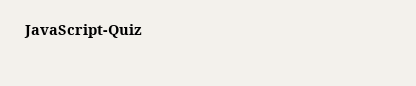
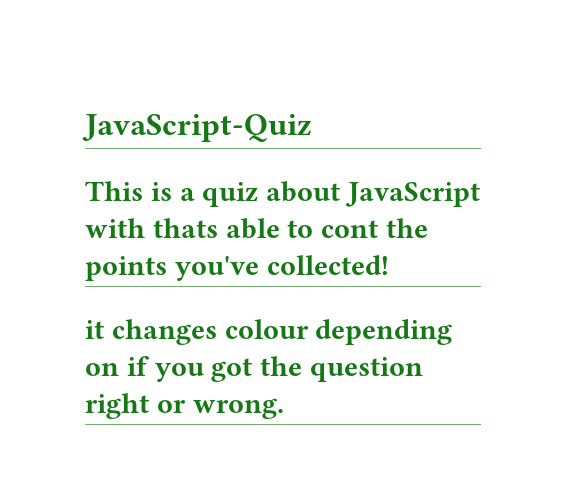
(142, 31) none -> [85,181,481,207] [85,218,429,239] [85,255,389,281] [85,319,453,345] [85,356,424,382] [85,393,284,419] // This is a quiz about JavaScript with thats able to cont the points you've collected! // it changes colour depending on if you got the question right or wrong.

